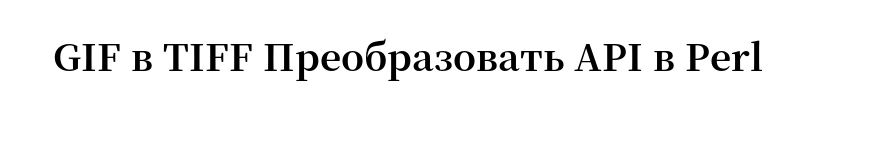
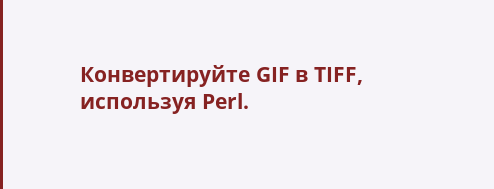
(53, 57) none -> [80,65,250,87] Конвертируйте
[162,38,763,81] TIFF Преобразовать API в Perl -> [313,67,363,85] [80,93,249,114] TIFF, используя Perl.

